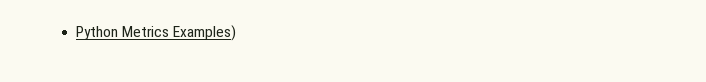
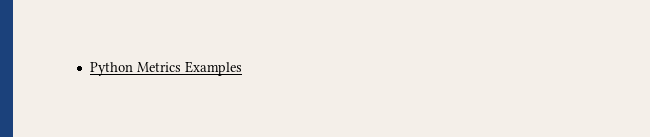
[173,25,237,41] Examples) -> [184,61,242,76] Examples

